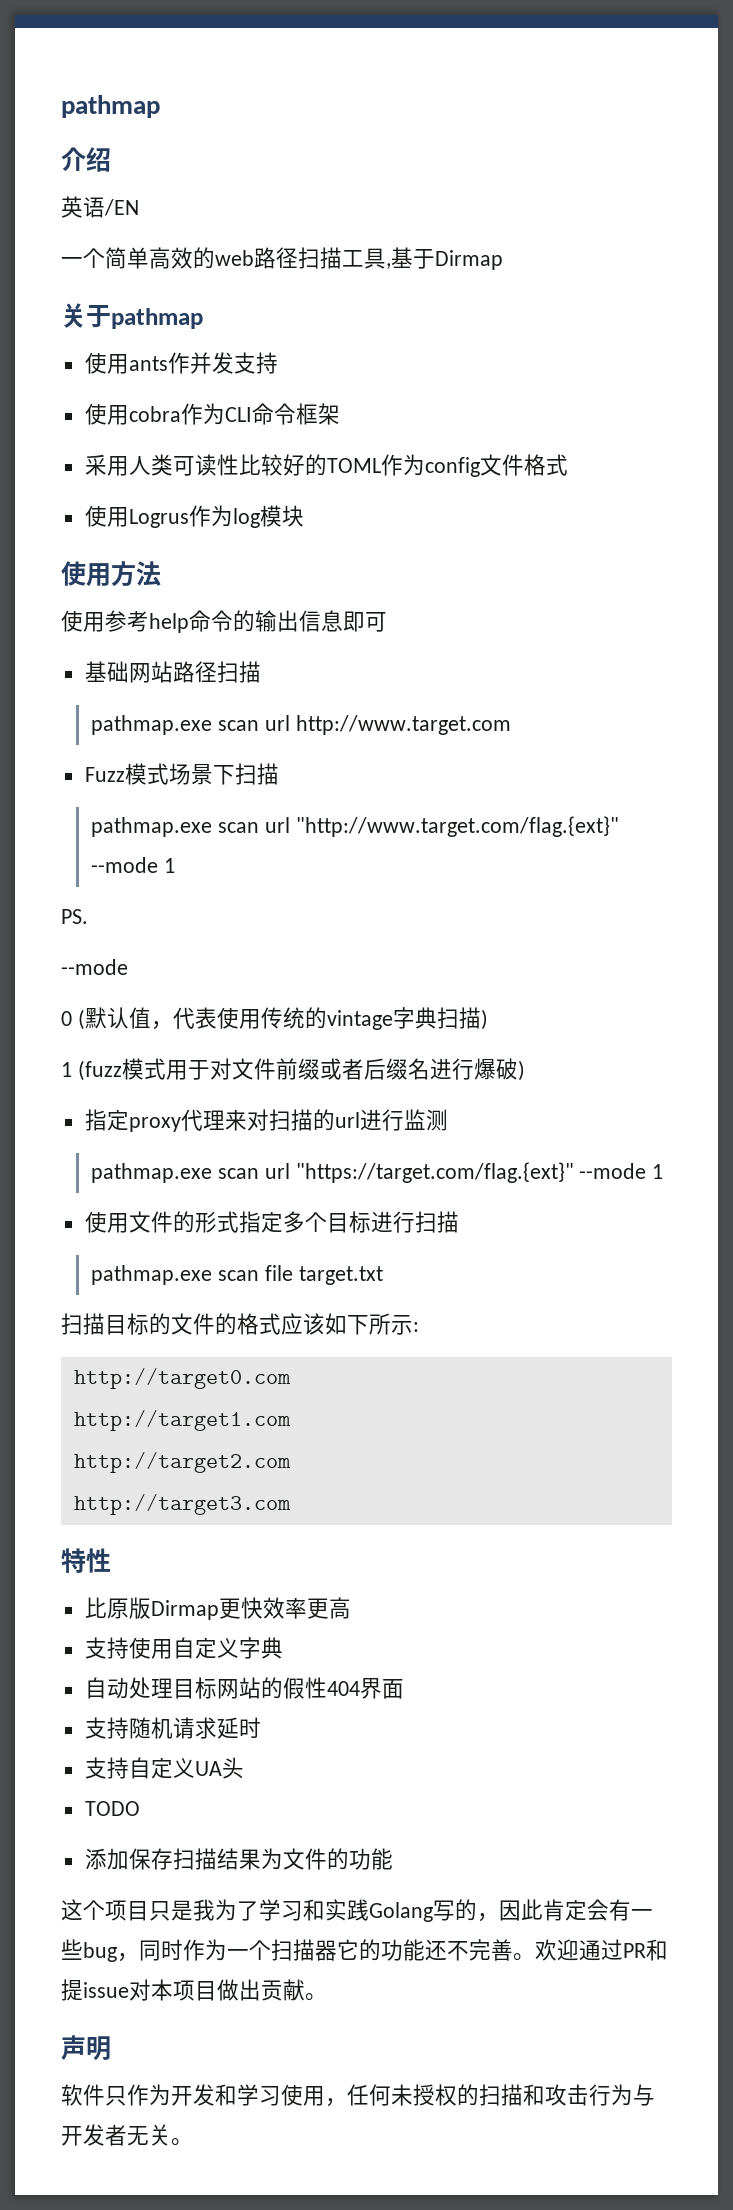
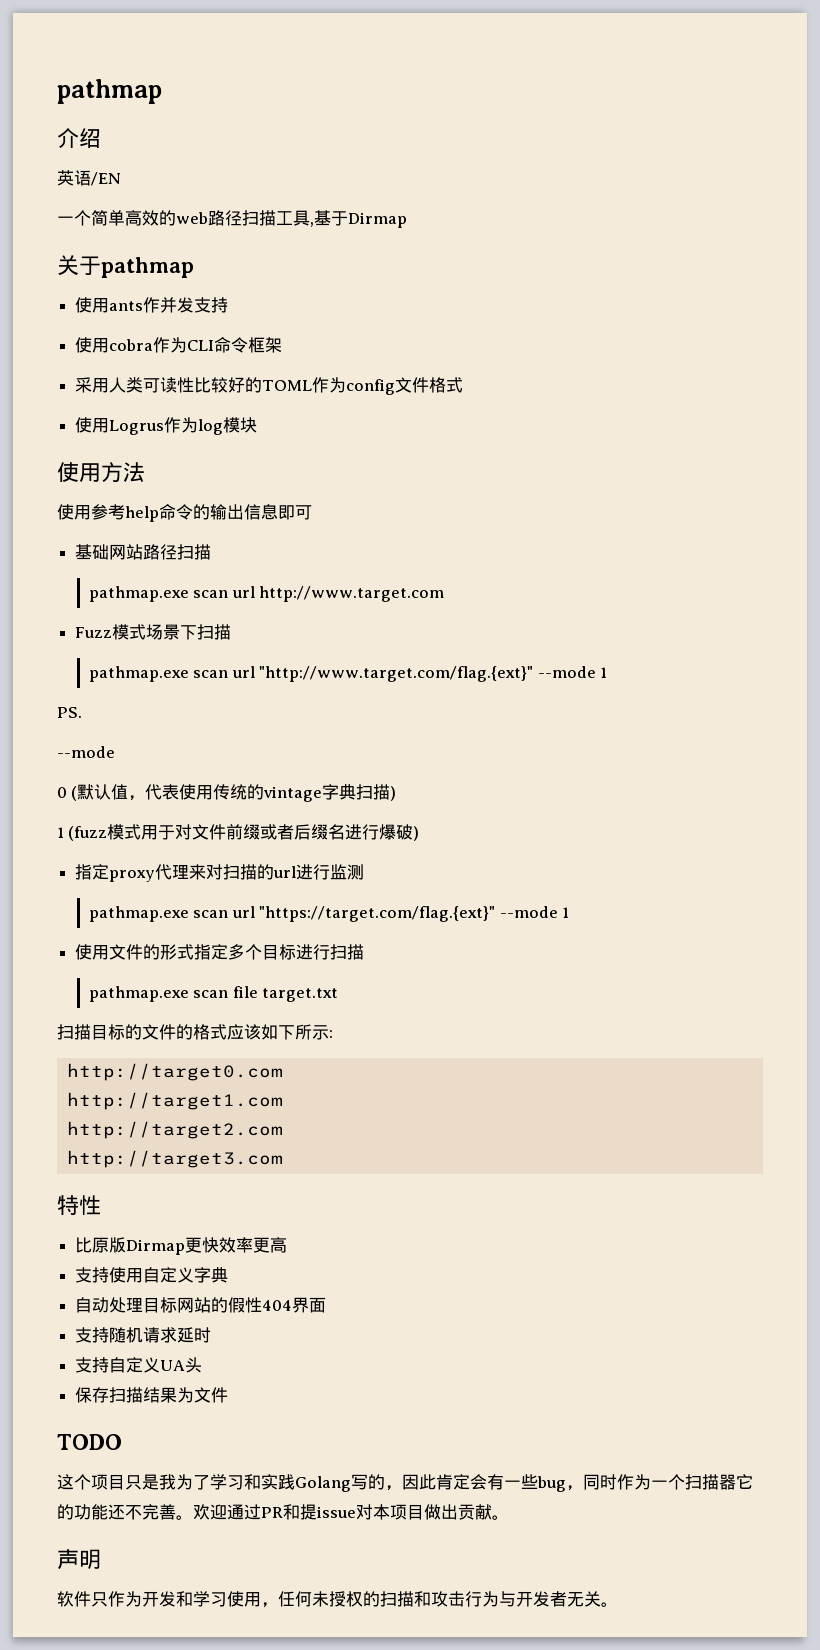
[84,1801,140,1816] [84,1848,129,1870] TODO // 添加 -> (203, 1365) none
[326,1848,393,1870] 的功能 -> [57,1434,122,1450] // TODO

